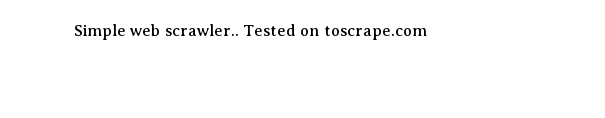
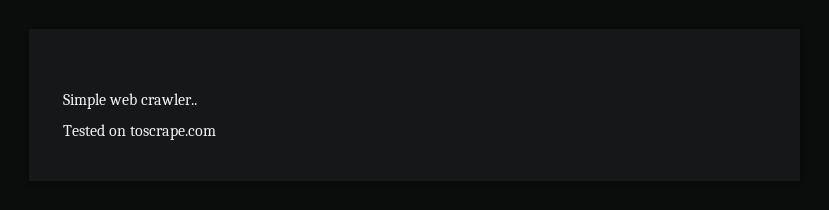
[164,24,239,36] scrawler.. -> [141,93,198,105] crawler.. //

